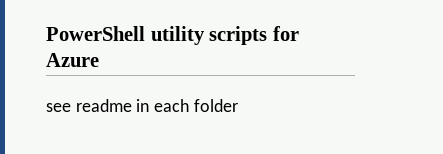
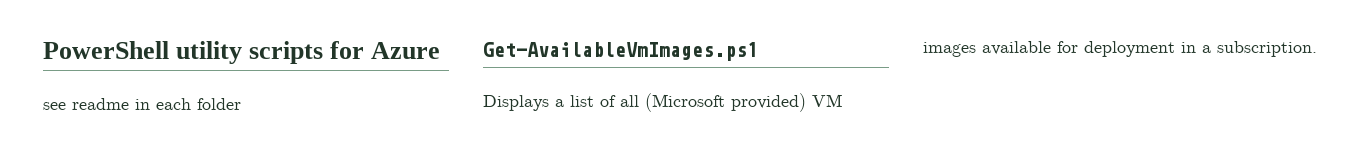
(238, 105) none -> [483,42,758,61] [483,93,842,112] [923,41,1317,57] // Get-AvailableVmImages.ps1 // Displays a list of all (Microsoft provided) VM images available for deployment in a subscription.

